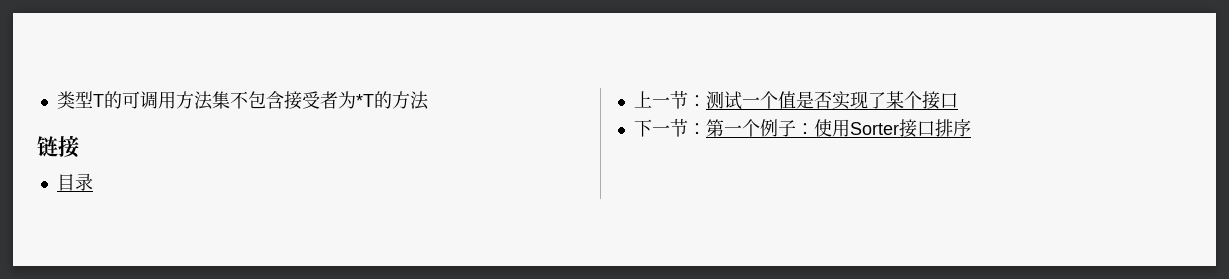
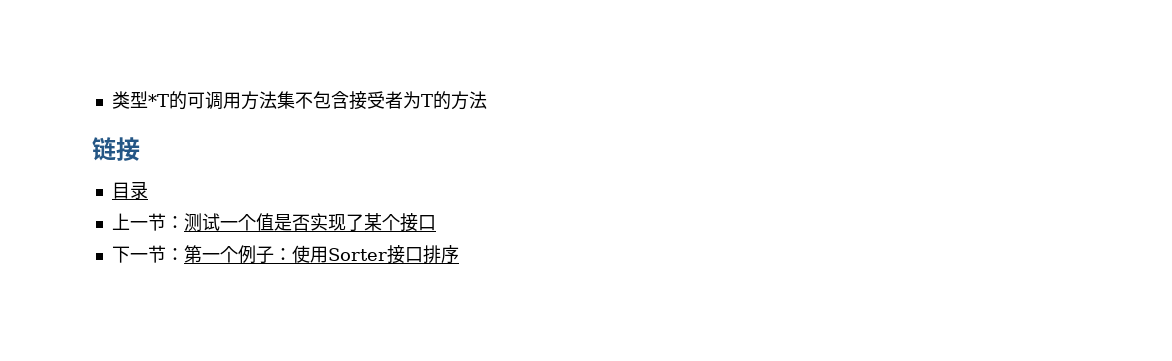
[92,94,104,107] T -> [147,94,169,107] *T
[355,94,374,107] *T -> [420,94,433,107] T

